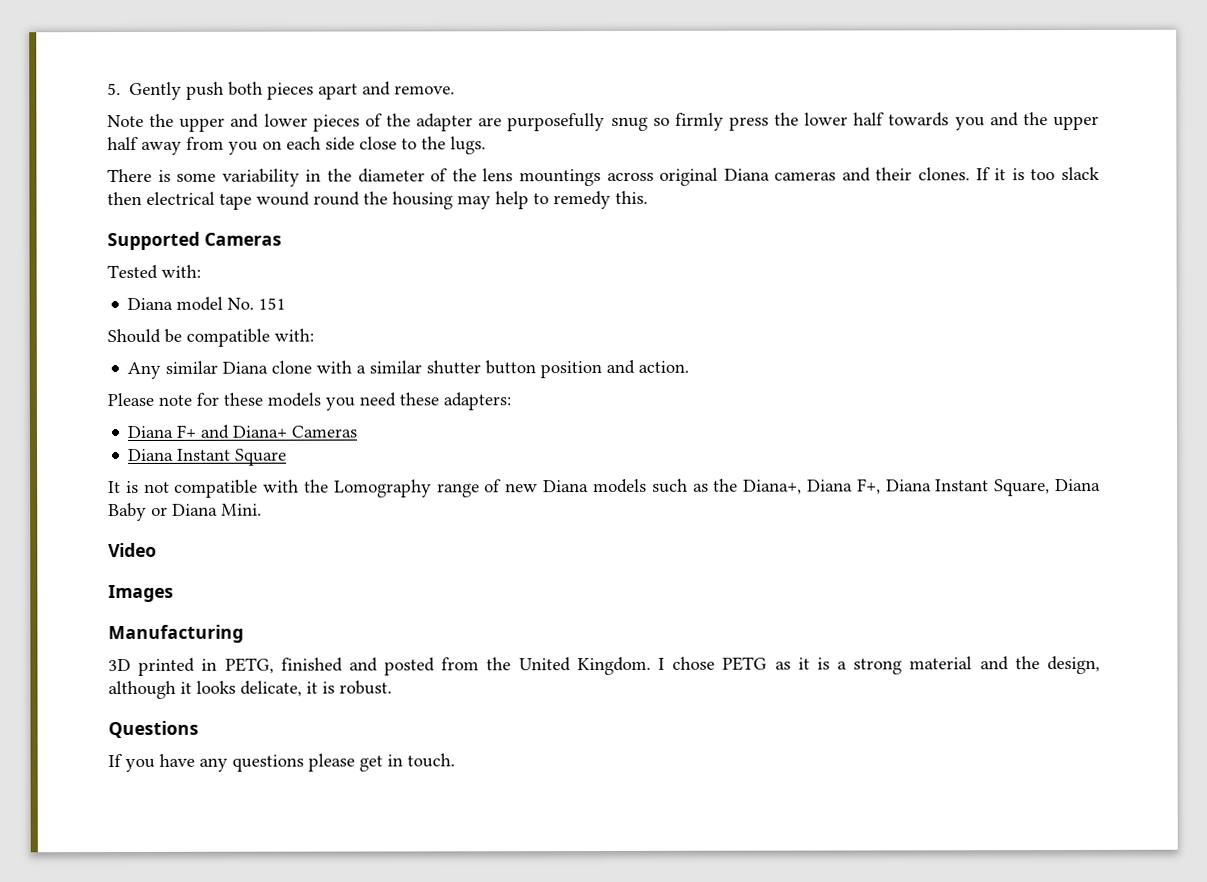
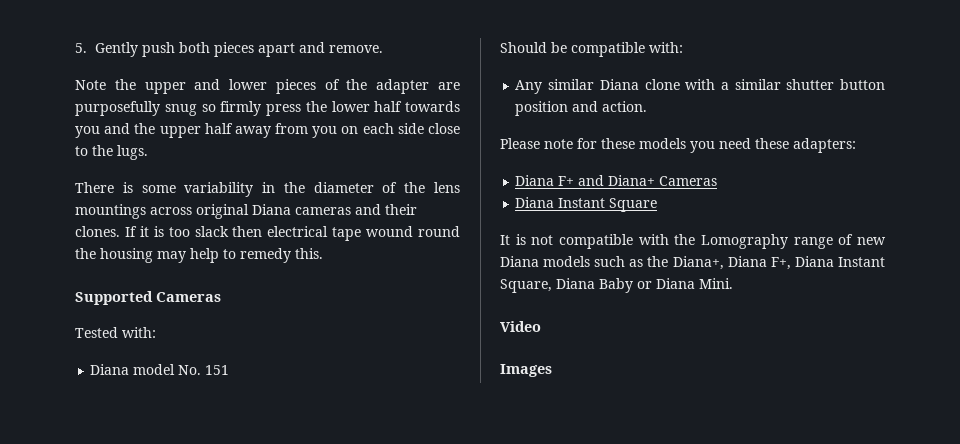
[108,624,244,644] [108,655,1100,676] [108,680,392,700] [108,720,199,739] [108,753,455,773] // Manufacturing // 3D printed in PETG, finished and posted from the United Kingdom. I chose PETG as it is a strong material and the design, although it looks delicate, it is robust. // Questions // If you have any questions please get in touch. -> (552, 370) none

